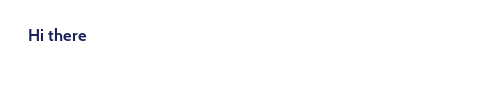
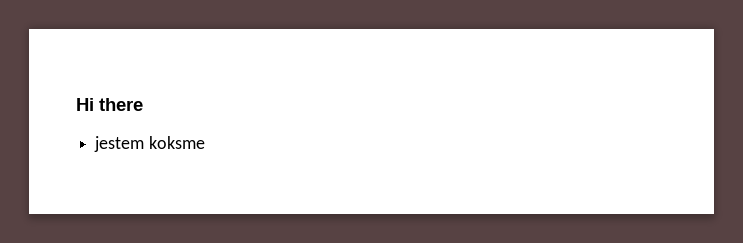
(88, 34) none -> [94,136,205,152] // jestem koksme

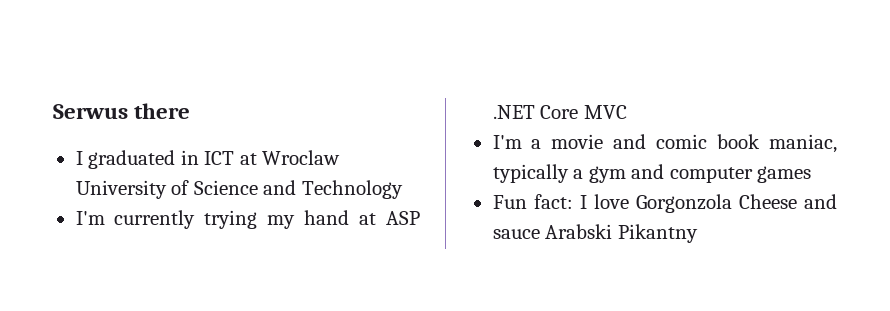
[76,98,94,111] Hi -> [53,104,128,119] Serwus
[94,136,205,152] jestem koksme -> [75,150,341,169] [75,180,403,199] [75,210,420,229] [492,105,627,119] [492,134,837,153] [492,164,812,183] [492,194,837,213] [492,224,698,243] I graduated in ICT at Wroclaw University of Science and Technology // I'm currently trying my hand at ASP .NET Core MVC // I'm a movie and comic book maniac, typically a gym and computer games // Fun fact: I love Gorgonzola Cheese and sauce Arabski Pikantny

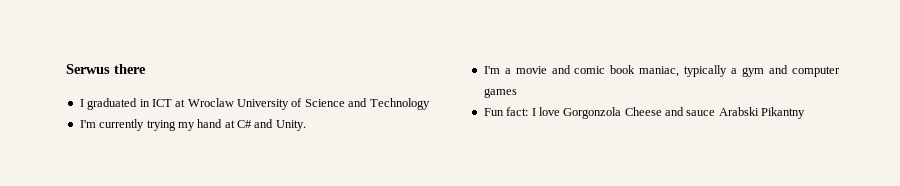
[386,211,420,225] [492,105,627,119] ASP .NET Core MVC -> [237,119,306,131] C# and Unity.

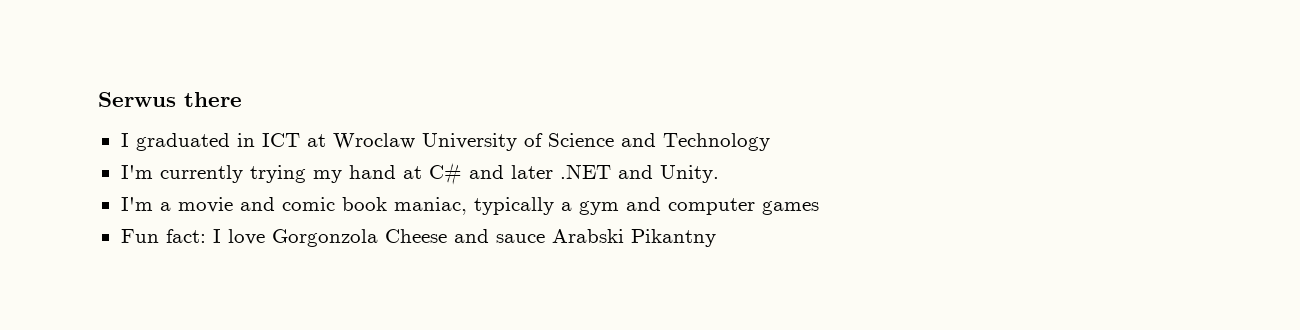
(274, 123) none -> [510,164,653,179] later .NET and

